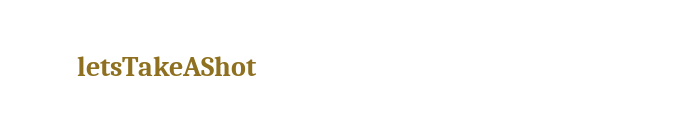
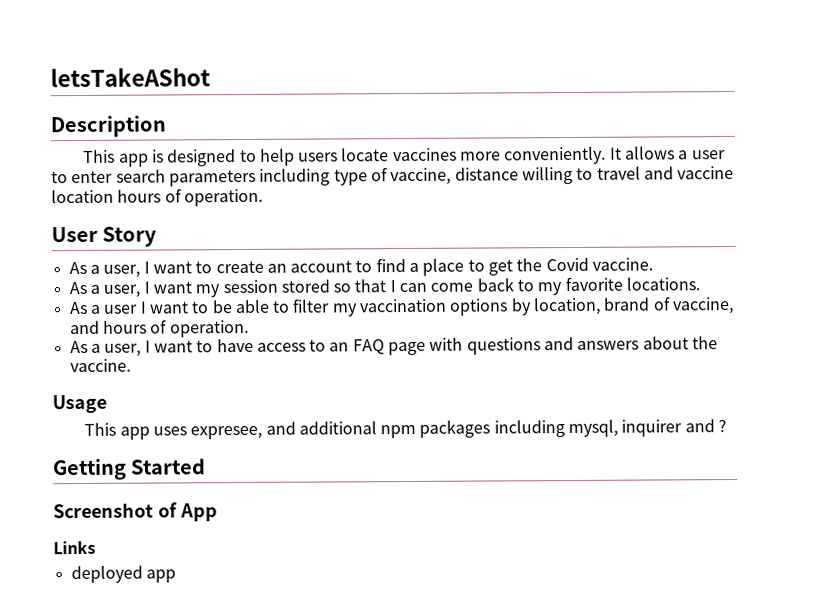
(257, 66) none -> [50,115,166,138] [83,146,726,167] [51,166,735,187] [51,188,263,207] [51,226,158,247] [68,257,654,278] [68,276,701,298] [68,296,735,317] [69,319,249,338] [69,336,719,357] [69,358,131,373] [52,394,107,414] [84,419,728,440] [52,458,207,481] [53,502,218,522] [53,540,96,555] [70,565,176,584] // Description // This app is designed to help users locate vaccines more conveniently. It allows a user to enter search parameters including type of vaccine, distance willing to travel and vaccine location hours of operation. // User Story // As a user, I want to create an account to find a place to get the Covid vaccine. // As a user, I want my session stored so that I can come back to my favorite locations. // As a user I want to be able to filter my vaccination options by location, brand of vaccine, and hours of operation. // As a user, I want to have access to an FAQ page with questions and answers about the vaccine. // Usage // This app uses expresee, and additional npm packages including mysql, inquirer and ? // Getting Started // Screenshot of App // Links // deployed app

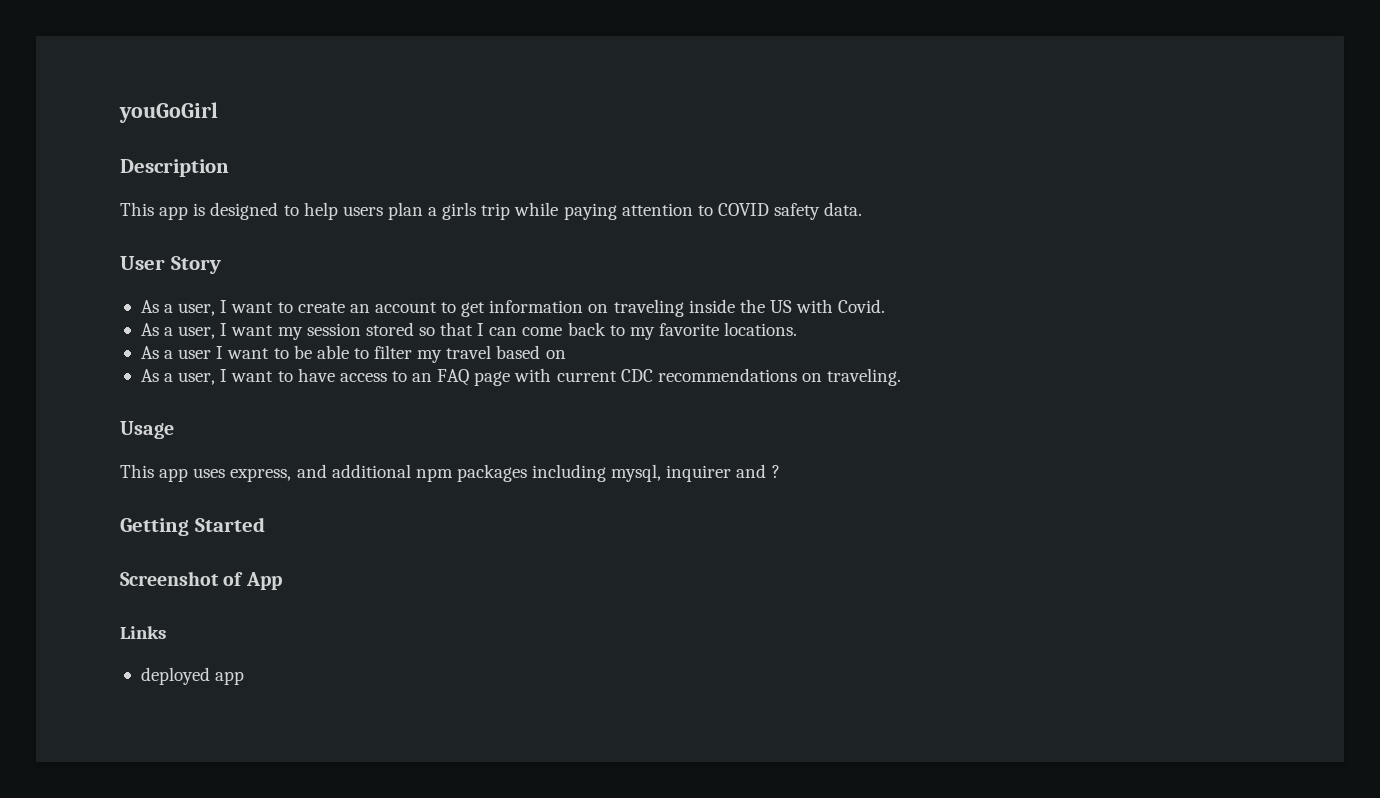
[50,67,211,88] letsTakeAShot -> [119,102,218,123] youGoGirl
[341,146,726,165] [51,166,735,187] [51,188,263,207] locate vaccines more conveniently. It allows a user to enter search parameters including type of vaccine, distance willing to travel and vaccine location hours of operation. -> [387,202,863,220] plan a girls trip while paying attention to COVID safety data.
[375,257,654,276] find a place to get the Covid vaccine. -> [461,299,886,317] get information on traveling inside the US with Covid.
[359,296,735,316] [69,319,249,338] vaccination options by location, brand of vaccine, and hours of operation. -> [446,345,566,359] travel based on
[466,336,719,355] [69,358,131,373] questions and answers about the vaccine. -> [556,368,902,386] current CDC recommendations on traveling.
[190,425,263,440] expresee, -> [230,468,292,482] express,

